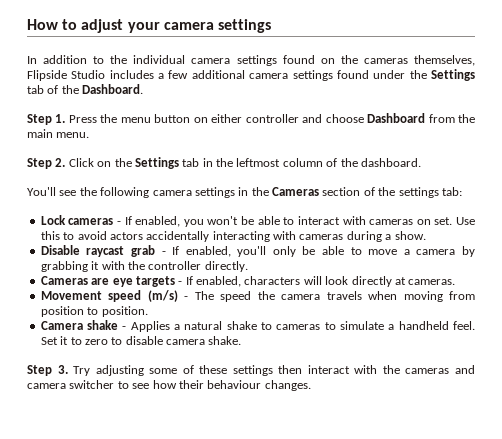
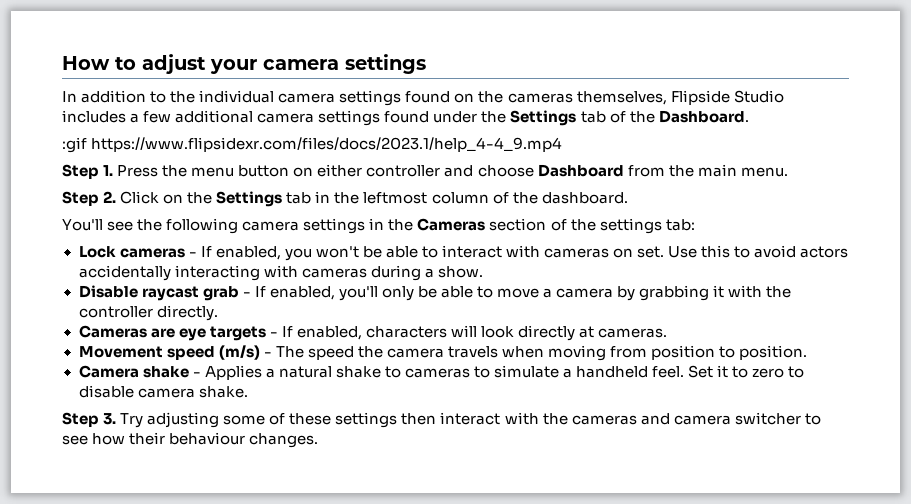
(144, 89) none -> [62,137,563,153] // :gif https://www.flipsidexr.com/files/docs/2023.1/help_4-4_9.mp4

